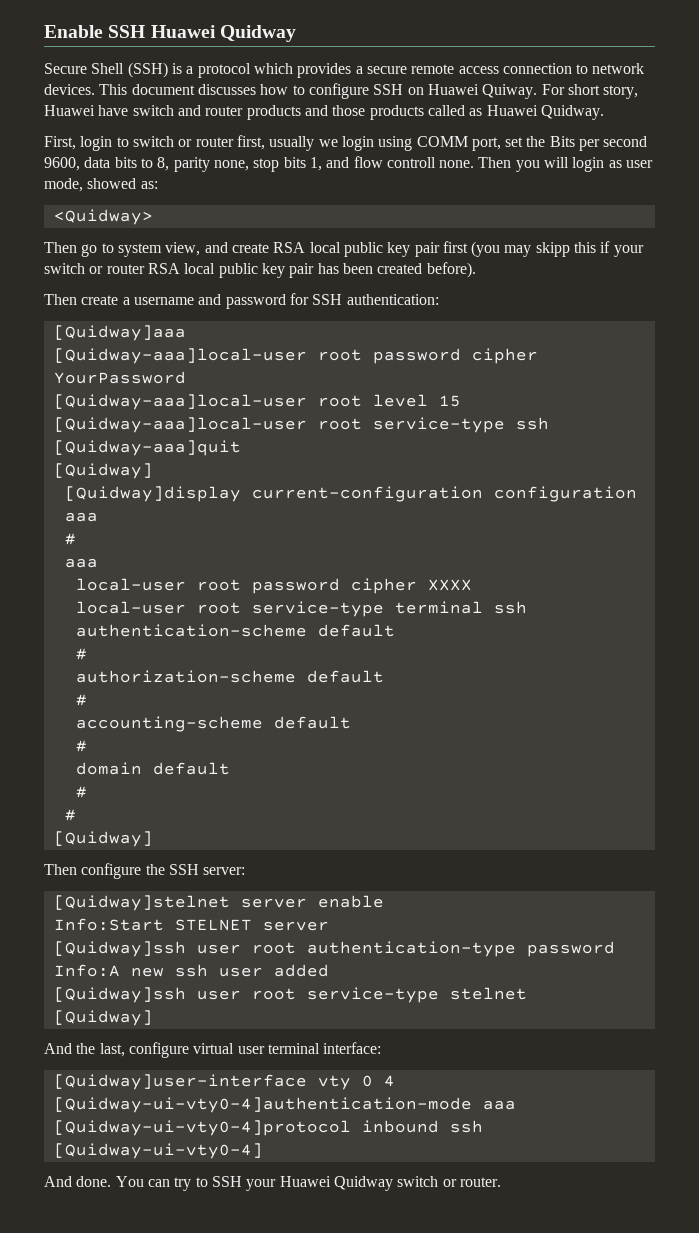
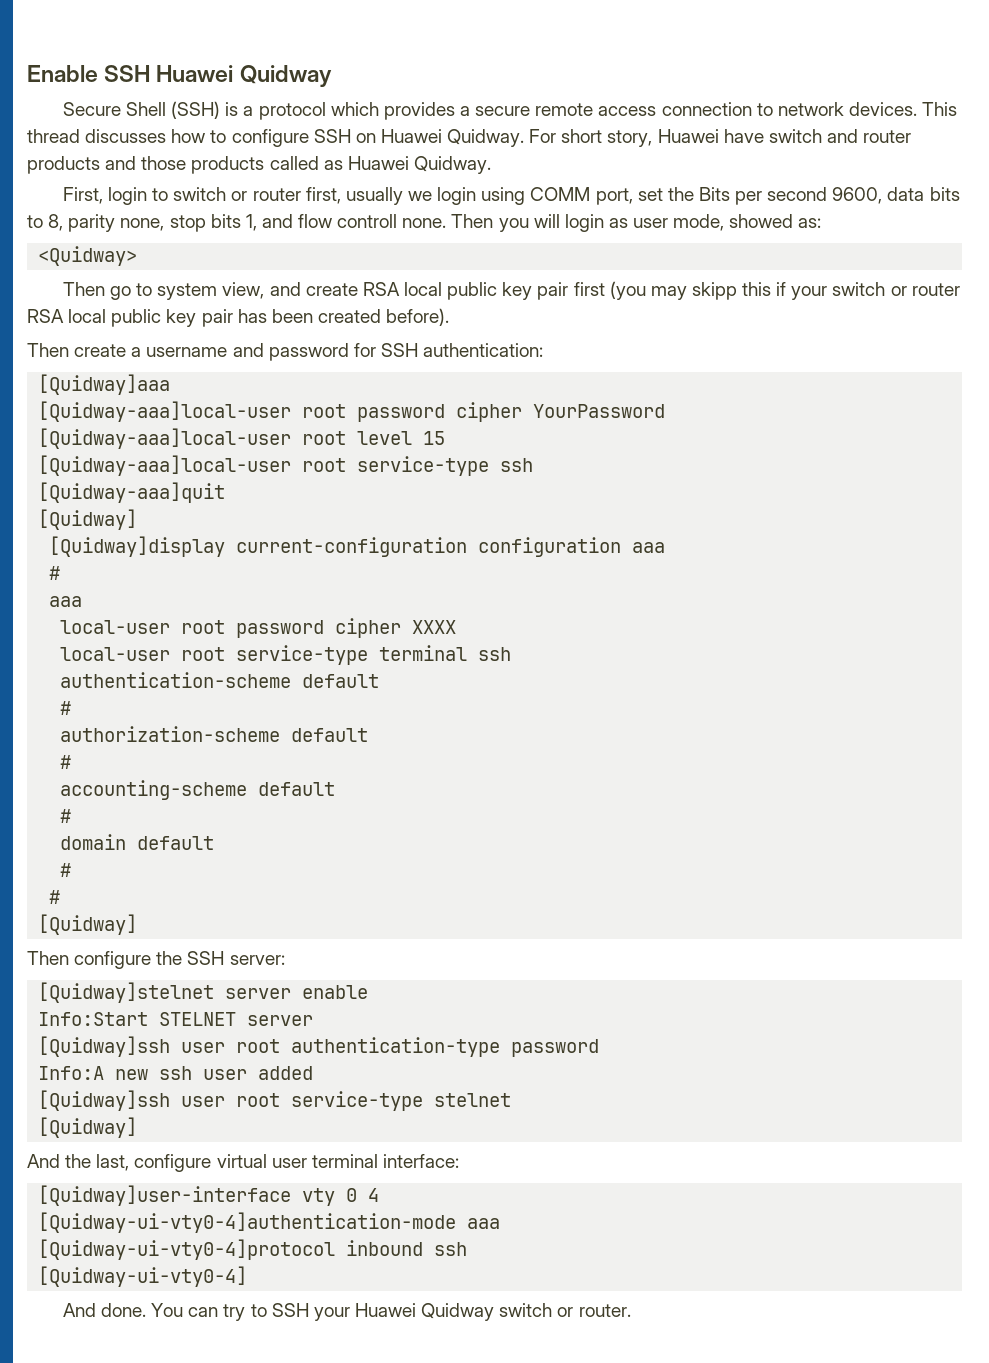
[131,84,195,95] document -> [27,129,80,143] thread
[482,84,538,99] Quiway. -> [447,129,525,147] Quidway.

